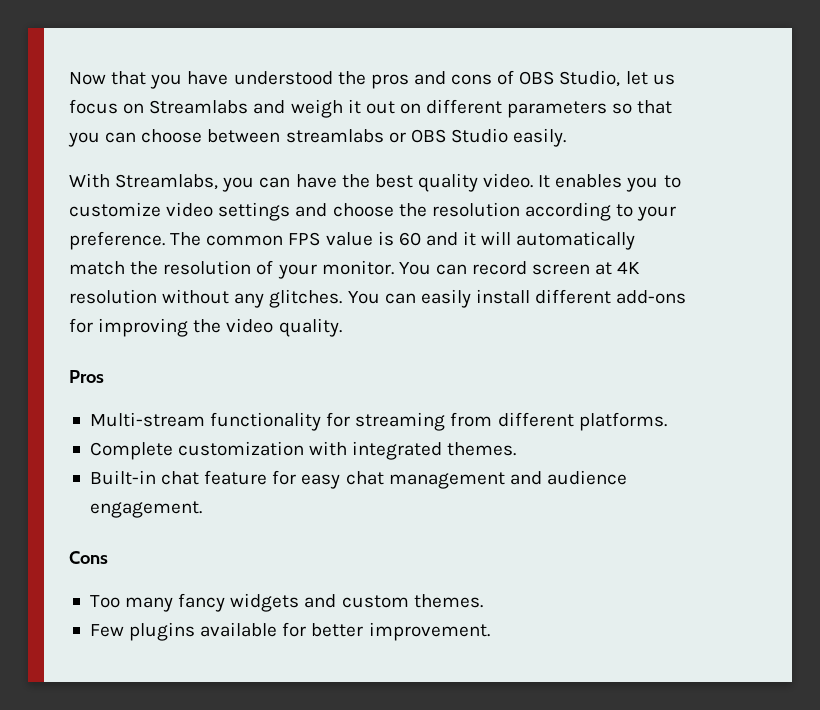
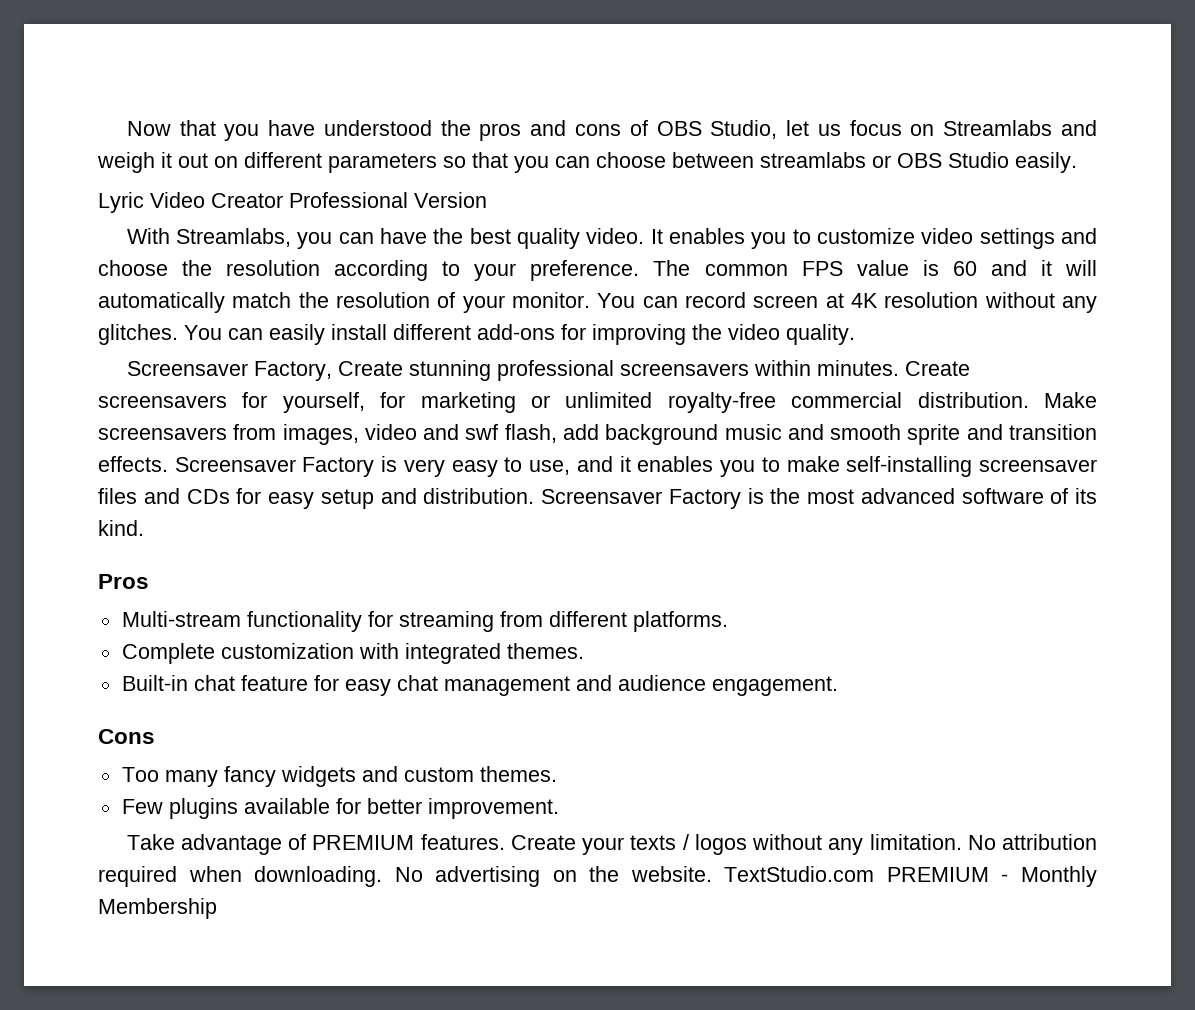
(567, 137) none -> [98,192,487,213] // Lyric Video Creator Professional Version
(342, 327) none -> [126,360,970,381] [98,392,1097,413] [98,424,1098,445] [98,456,1098,477] [98,488,1097,509] [98,520,144,536] // Screensaver Factory, Create stunning professional screensavers within minutes. Create screensavers for yourself, for marketing or unlimited royalty-free commercial distribution. Make screensavers from images, video and swf flash, add background music and smooth sprite and transition effects. Screensaver Factory is very easy to use, and it enables you to make self-installing screensaver files and CDs for easy setup and distribution. Screensaver Factory is the most advanced software of its kind.
(490, 631) none -> [126,834,1097,855] [98,866,1097,887] [98,898,217,919] // Take advantage of PREMIUM features. Create your texts / logos without any limitation. No attribution required when downloading. No advertising on the website. TextStudio.com PREMIUM - Monthly Membership

